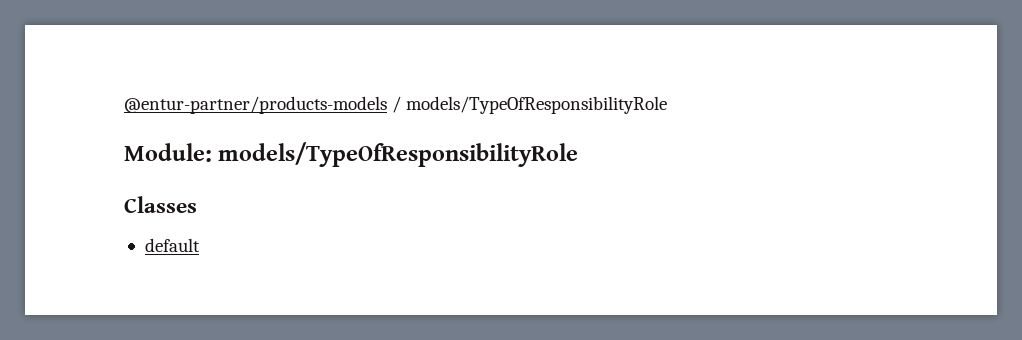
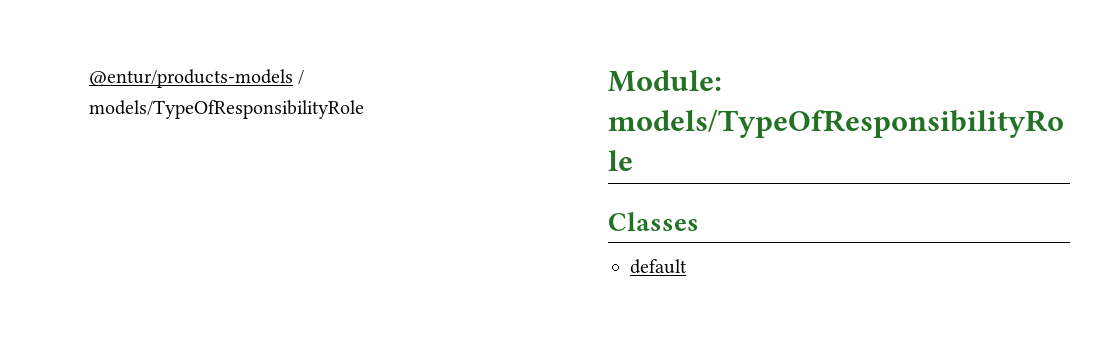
[124,96,387,114] @entur-partner/products-models -> [89,69,293,88] @entur/products-models

